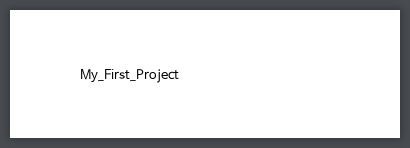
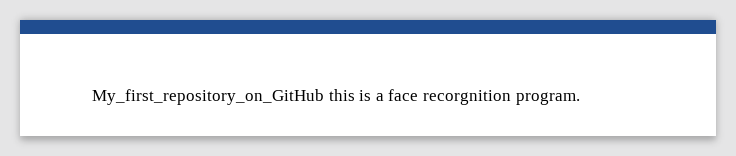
[80,69,179,83] My_First_Project -> [92,89,580,105] My_first_repository_on_GitHub this is a face recorgnition program.

